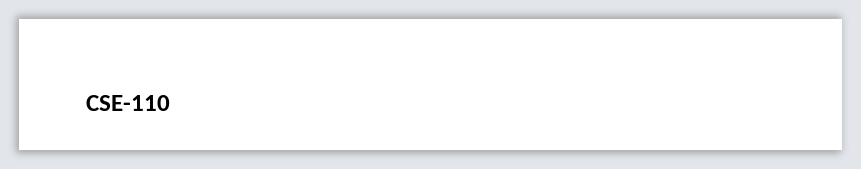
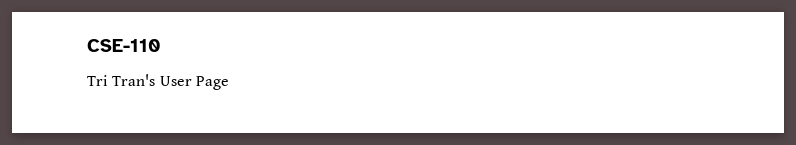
(170, 103) none -> [87,74,229,90] // Tri Tran's User Page

